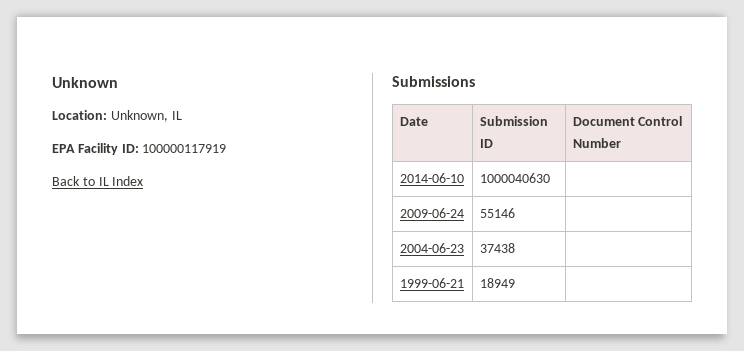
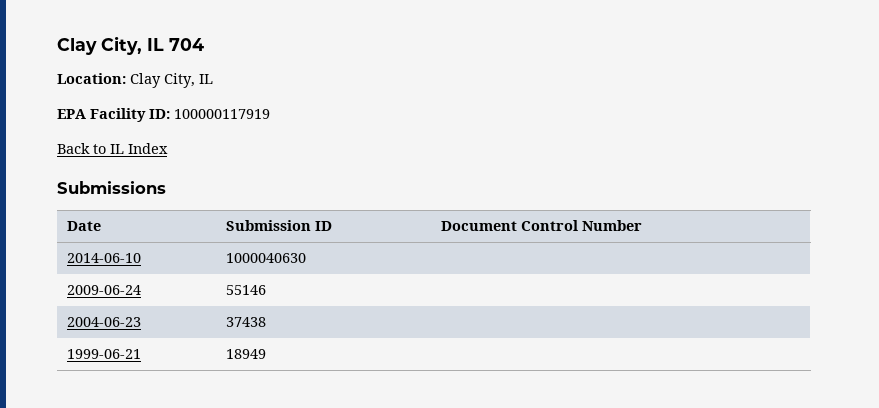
[52,77,118,88] Unknown -> [57,36,204,55] Clay City, IL 704
[110,110,168,122] Unknown, -> [130,73,195,88] Clay City,

